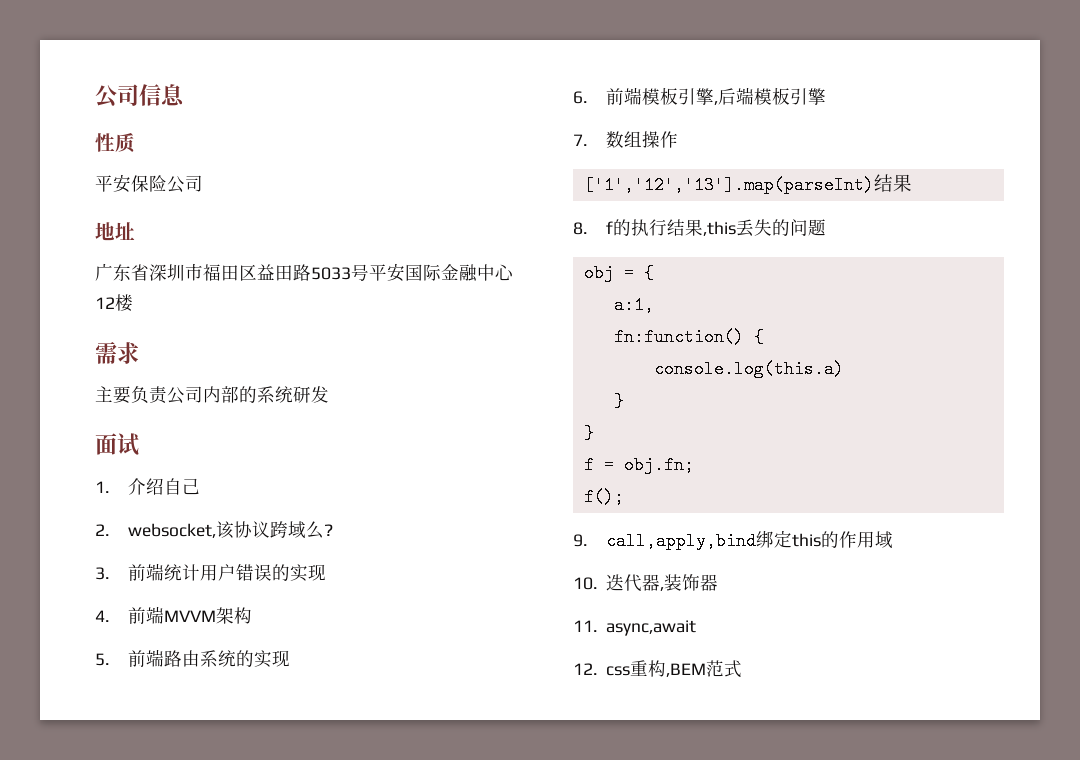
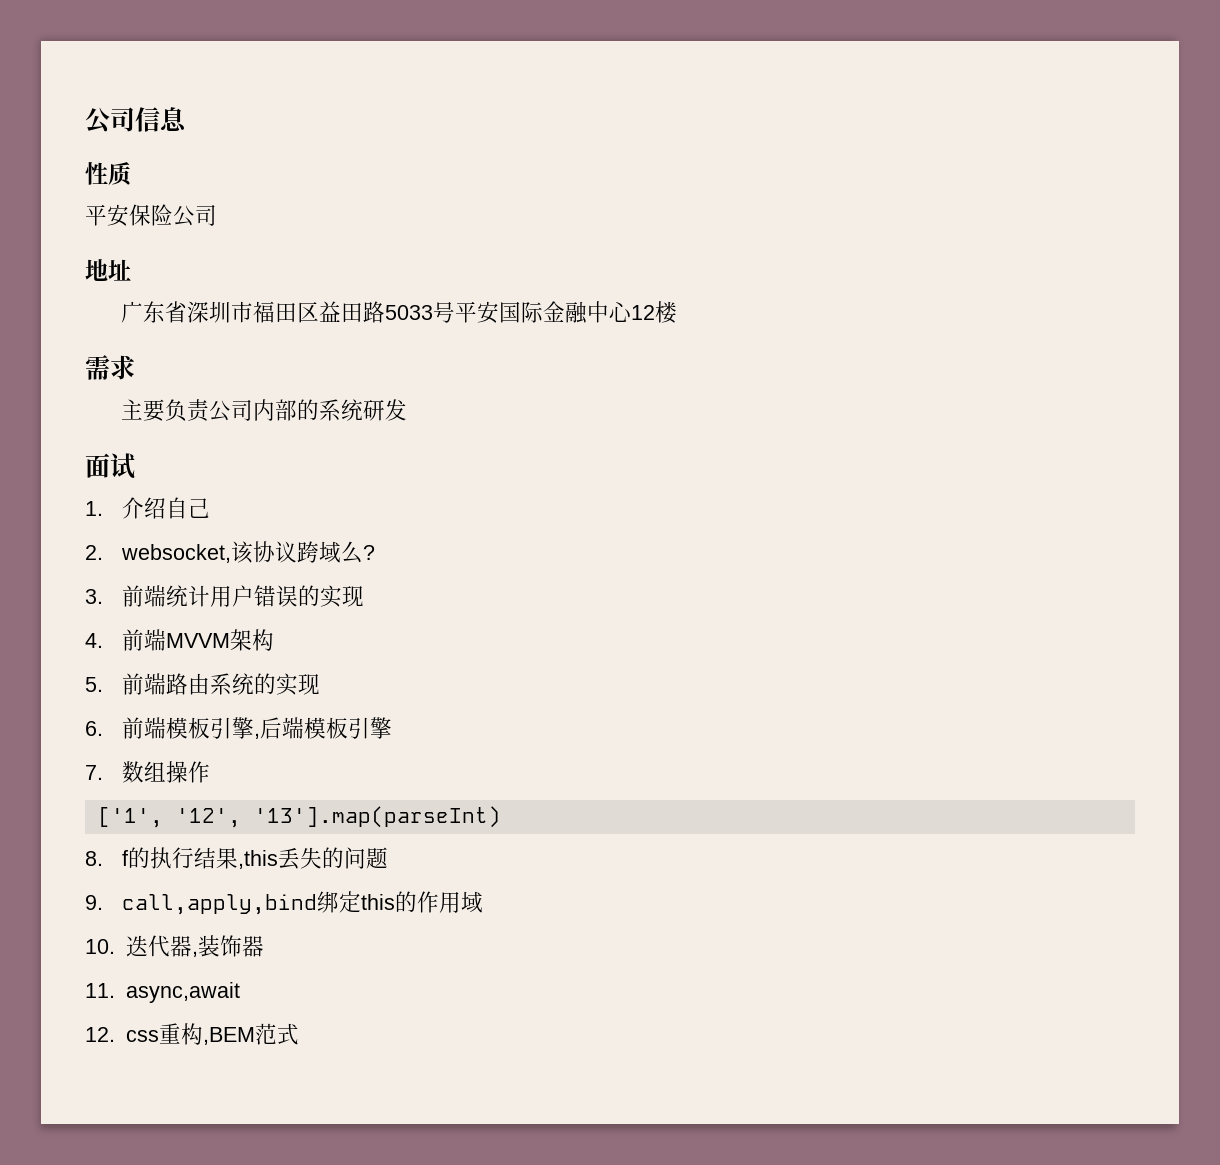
[583,174,912,194] ['1','12','13'].map(parseInt)结果 -> [97,806,501,828] ['1', '12', '13'].map(parseInt)
[583,264,654,282] [613,296,654,314] [613,328,764,346] [653,360,844,378] [613,392,624,410] [583,424,594,442] [583,456,694,474] [583,488,624,506] // obj = { // a:1, // fn:function() { // console.log(this.a) // } // } // f = obj.fn; // f(); -> (388, 858) none

